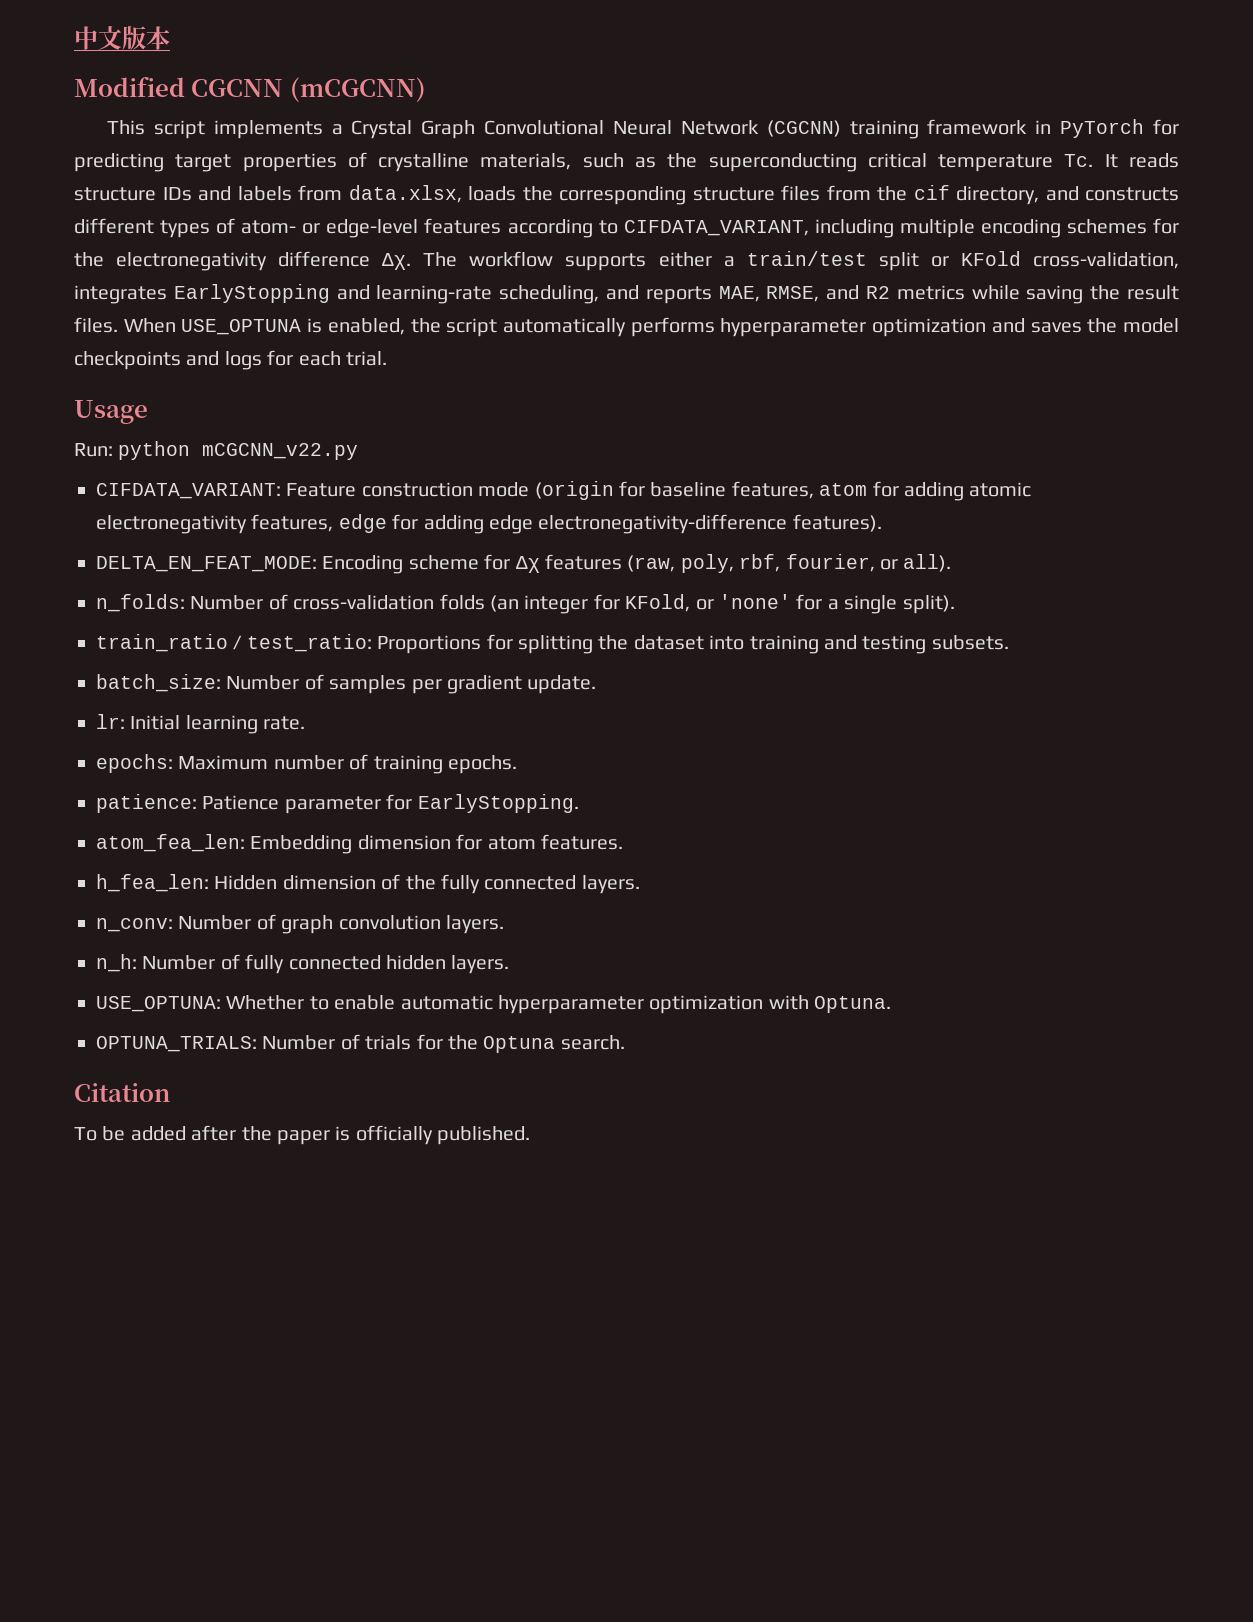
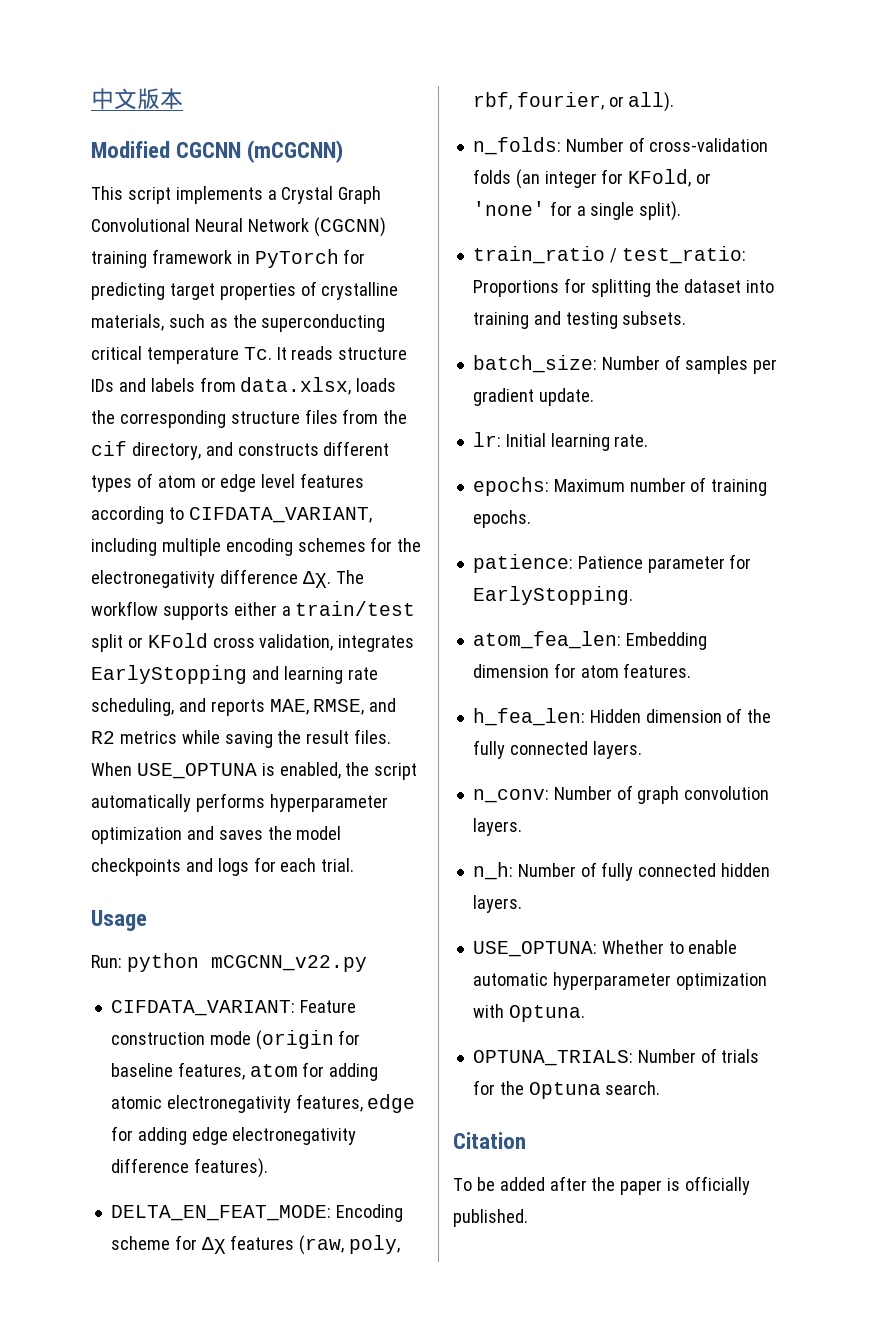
[241,219,419,238] atom- or edge-level -> [157,474,296,492] atom or edge level
[1033,252,1180,269] cross-validation, -> [212,634,334,651] cross validation,
[376,285,493,304] learning-rate -> [283,666,378,684] learning rate
[538,514,788,534] electronegativity-difference -> [232,1127,357,1145] [110,1158,189,1173] electronegativity difference

